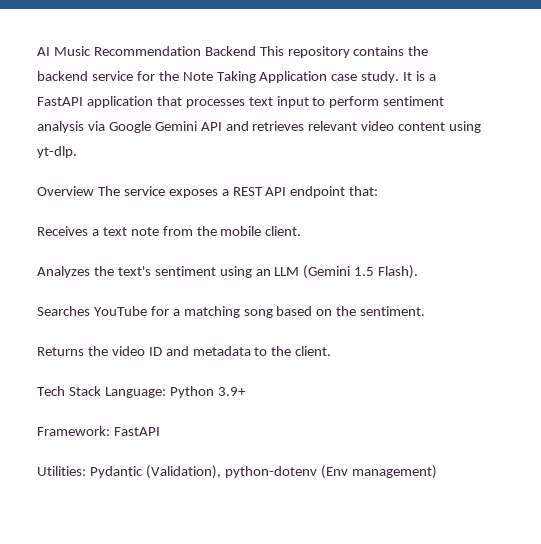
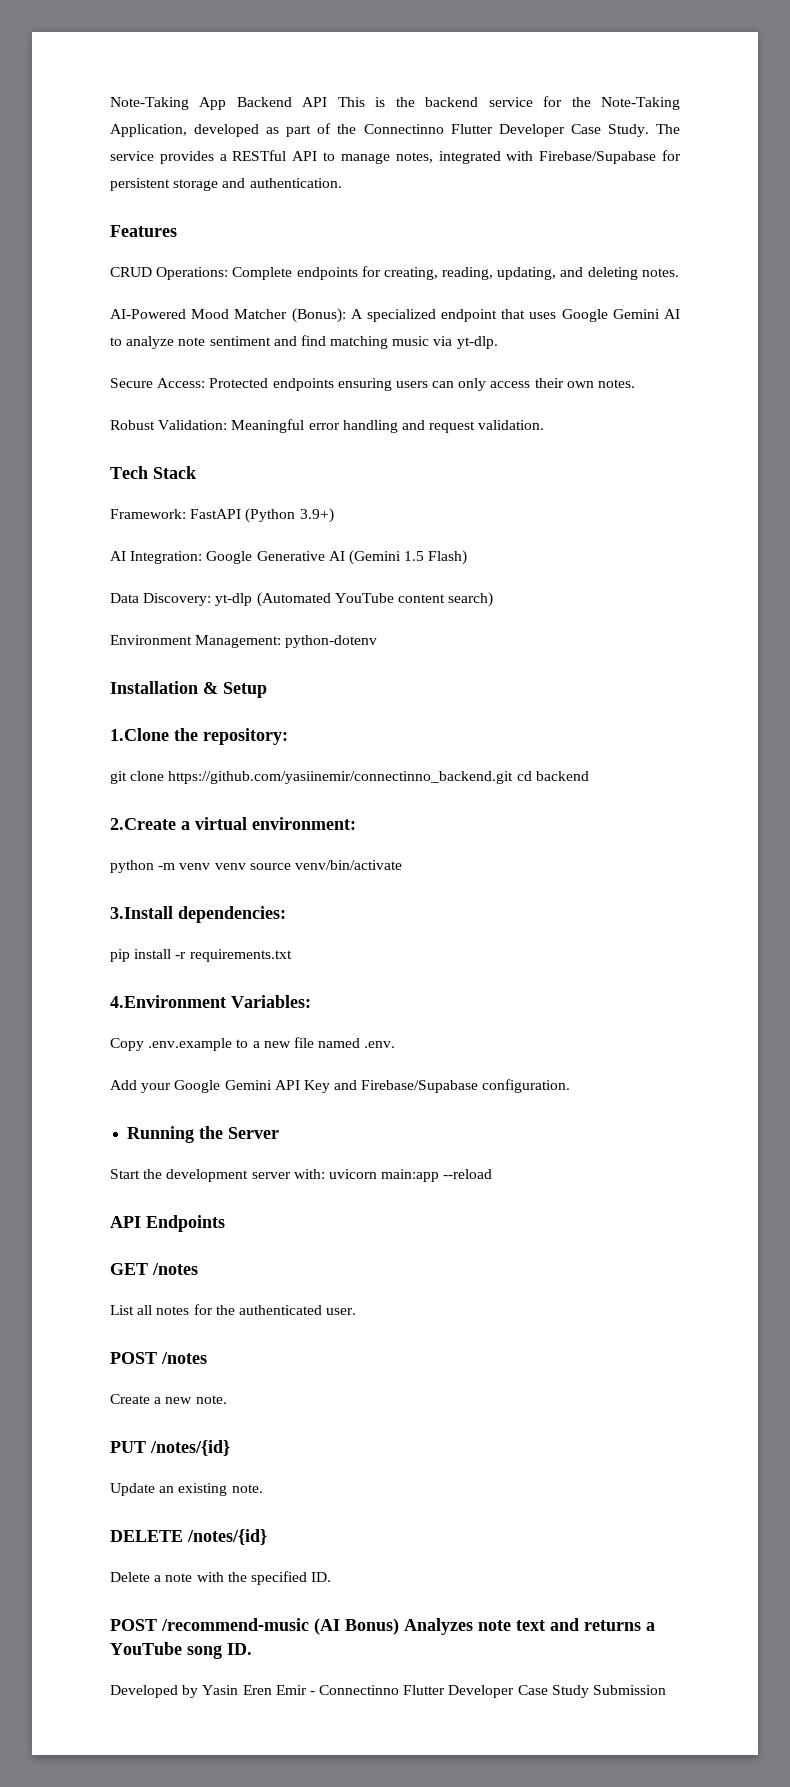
[37,46,405,58] AI Music Recommendation Backend This repository contains -> [110,97,386,110] Note-Taking App Backend API This is
[182,71,437,83] [37,96,445,108] [37,121,482,133] [37,146,77,158] [37,186,379,198] [37,226,302,236] [37,265,419,279] [37,306,426,318] [37,346,332,356] [37,386,246,398] [37,426,160,436] [37,465,437,479] Note Taking Application case study. It is a FastAPI application that processes text input to perform sentiment analysis via Google Gemini API and retrieves relevant video content using yt-dlp. // Overview The service exposes a REST API endpoint that: // Receives a text note from the mobile client. // Analyzes the text's sentiment using an LLM (Gemini 1.5 Flash). // Searches YouTube for a matching song based on the sentiment. // Returns the video ID and metadata to the client. // Tech Stack Language: Python 3.9+ // Framework: FastAPI // Utilities: Pydantic (Validation), python-dotenv (Env management) -> [600,97,680,110] [110,123,680,137] [110,150,681,164] [110,178,342,191] [110,225,177,237] [110,266,679,280] [110,308,680,323] [110,335,498,349] [110,378,636,391] [110,419,545,433] [110,466,196,479] [110,508,334,523] [110,550,468,565] [110,592,494,607] [110,635,378,648] [110,681,267,698] [110,728,288,745] [110,771,589,784] [110,817,356,830] [110,860,402,873] [110,906,286,923] [110,949,292,962] [110,995,311,1008] [110,1037,396,1051] [110,1079,571,1093] [127,1126,280,1143] [110,1169,493,1182] [110,1215,225,1232] [110,1263,198,1275] [110,1304,357,1315] [110,1352,207,1364] [110,1394,227,1404] [110,1440,230,1456] [110,1483,263,1496] [110,1529,267,1545] [110,1571,332,1585] [110,1618,655,1635] [110,1642,252,1659] [110,1685,667,1698] Note-Taking Application, developed as part of the Connectinno Flutter Developer Case Study. The service provides a RESTful API to manage notes, integrated with Firebase/Supabase for persistent storage and authentication. // Features // CRUD Operations: Complete endpoints for creating, reading, updating, and deleting notes. // AI-Powered Mood Matcher (Bonus): A specialized endpoint that uses Google Gemini AI to analyze note sentiment and find matching music via yt-dlp. // Secure Access: Protected endpoints ensuring users can only access their own notes. // Robust Validation: Meaningful error handling and request validation. // Tech Stack // Framework: FastAPI (Python 3.9+) // AI Integration: Google Generative AI (Gemini 1.5 Flash) // Data Discovery: yt-dlp (Automated YouTube content search) // Environment Management: python-dotenv // Installation & Setup // 1.Clone the repository: // git clone https://github.com/yasiinemir/connectinno_backend.git cd backend // 2.Create a virtual environment: // python -m venv venv source venv/bin/activate // 3.Install dependencies: // pip install -r requirements.txt // 4.Environment Variables: // Copy .env.example to a new file named .env. // Add your Google Gemini API Key and Firebase/Supabase configuration. // Running the Server // Start the development server with: uvicorn main:app --reload // API Endpoints // GET /notes // List all notes for the authenticated user. // POST /notes // Create a new note. // PUT /notes/{id} // Update an existing note. // DELETE /notes/{id} // Delete a note with the specified ID. // POST /recommend-music (AI Bonus) Analyzes note text and returns a YouTube song ID. // Developed by Yasin Eren Emir - Connectinno Flutter Developer Case Study Submission

